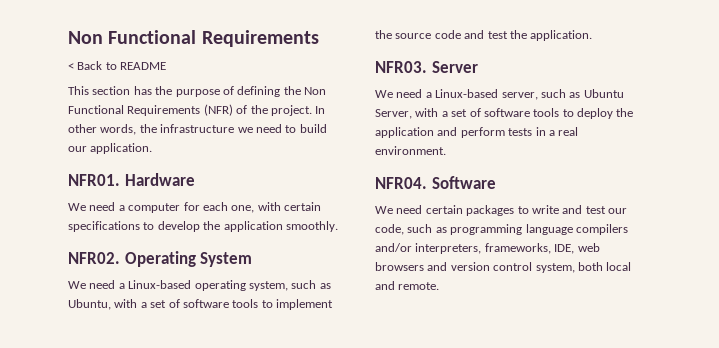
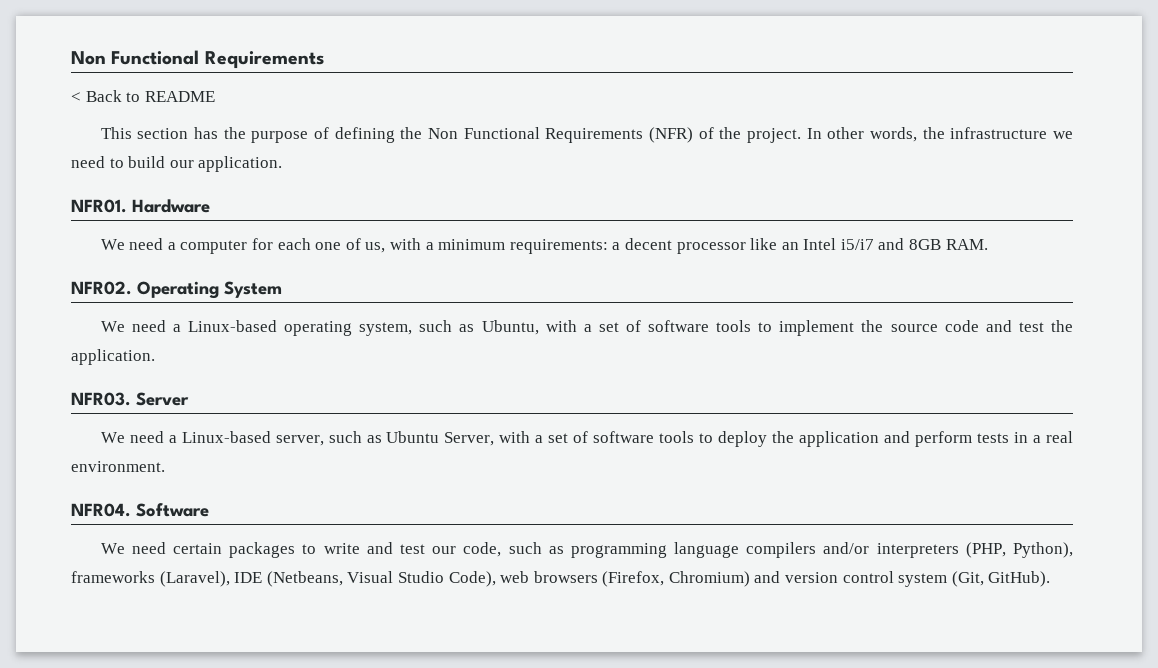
[231,202,321,213] [68,221,338,232] one, with certain specifications to develop the application smoothly. -> [315,238,988,254] one of us, with a minimum requirements: a decent processor like an Intel i5/i7 and 8GB RAM.
[415,243,600,254] [375,262,632,273] [375,281,440,290] interpreters, frameworks, IDE, web browsers and version control system, both local and remote. -> [876,542,1073,558] [71,571,1051,587] interpreters (PHP, Python), frameworks (Laravel), IDE (Netbeans, Visual Studio Code), web browsers (Firefox, Chromium) and version control system (Git, GitHub).

